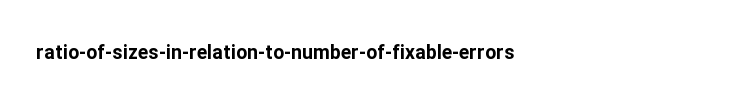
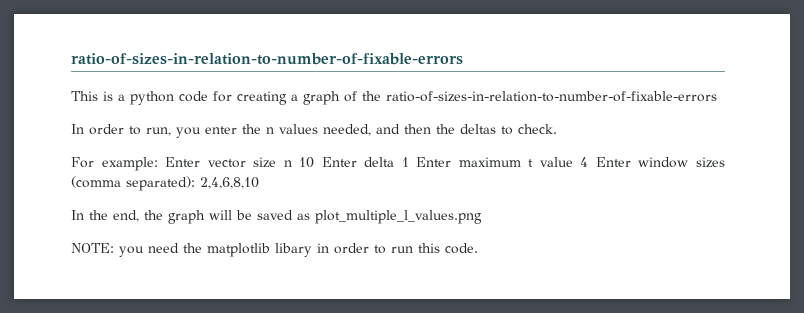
[36,44,515,59] ratio-of-sizes-in-relation-to-number-of-fixable-errors -> [71,53,463,65] [71,91,717,105] [71,124,557,138] [71,157,725,171] [71,176,259,191] [71,210,482,224] [71,243,478,257] ratio-of-sizes-in-relation-to-number-of-fixable-errors // This is a python code for creating a graph of the ratio-of-sizes-in-relation-to-number-of-fixable-errors // In order to run, you enter the n values needed, and then the deltas to check. // For example: Enter vector size n 10 Enter delta 1 Enter maximum t value 4 Enter window sizes (comma separated): 2,4,6,8,10 // In the end, the graph will be saved as plot_multiple_l_values.png // NOTE: you need the matplotlib libary in order to run this code.

